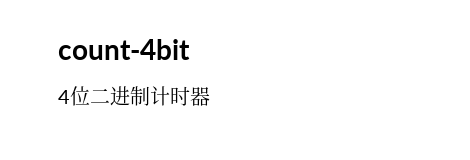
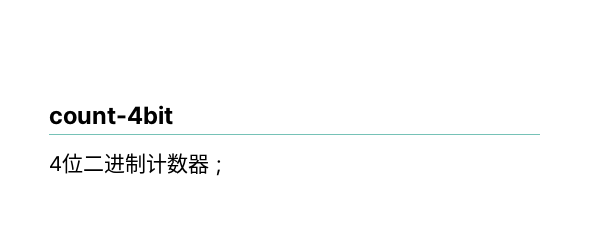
[170,86,210,106] 时器 -> [167,153,229,176] 数器；

